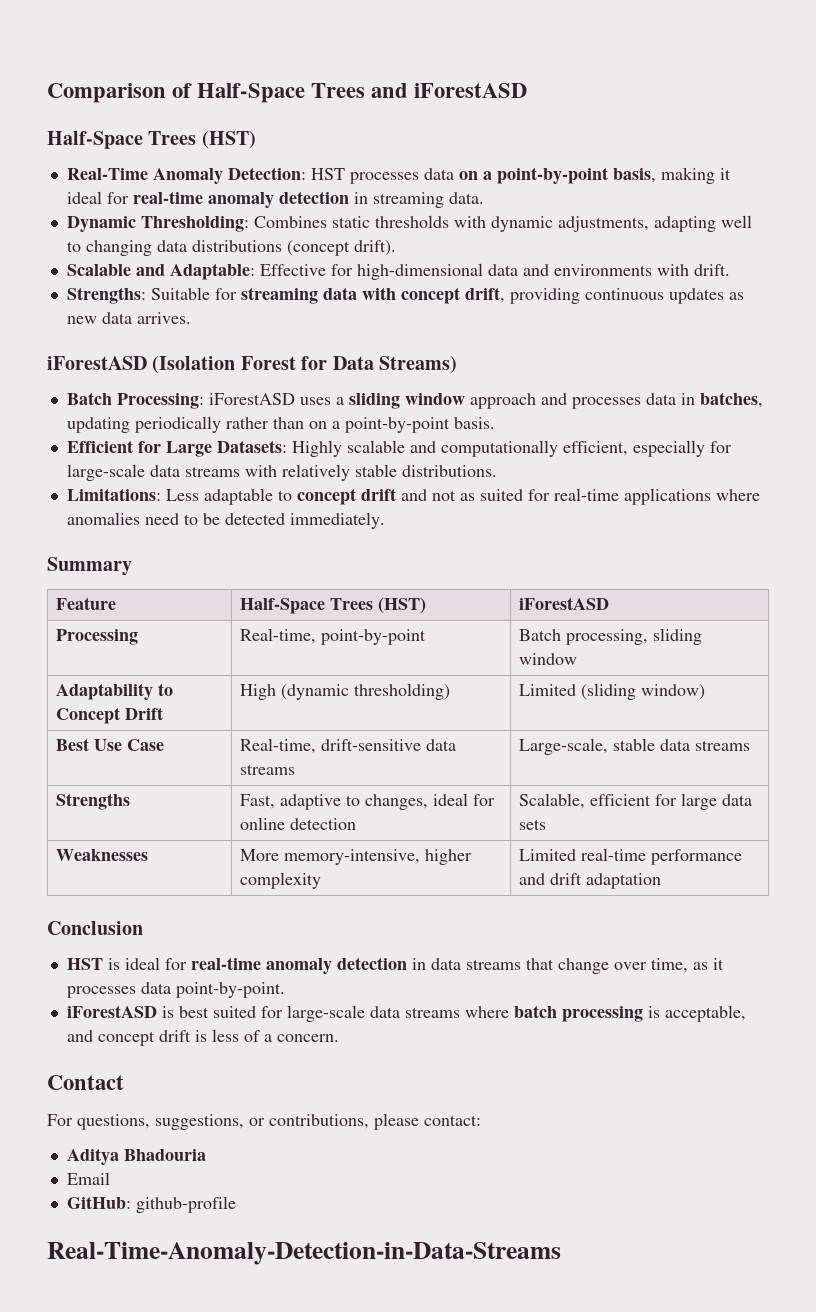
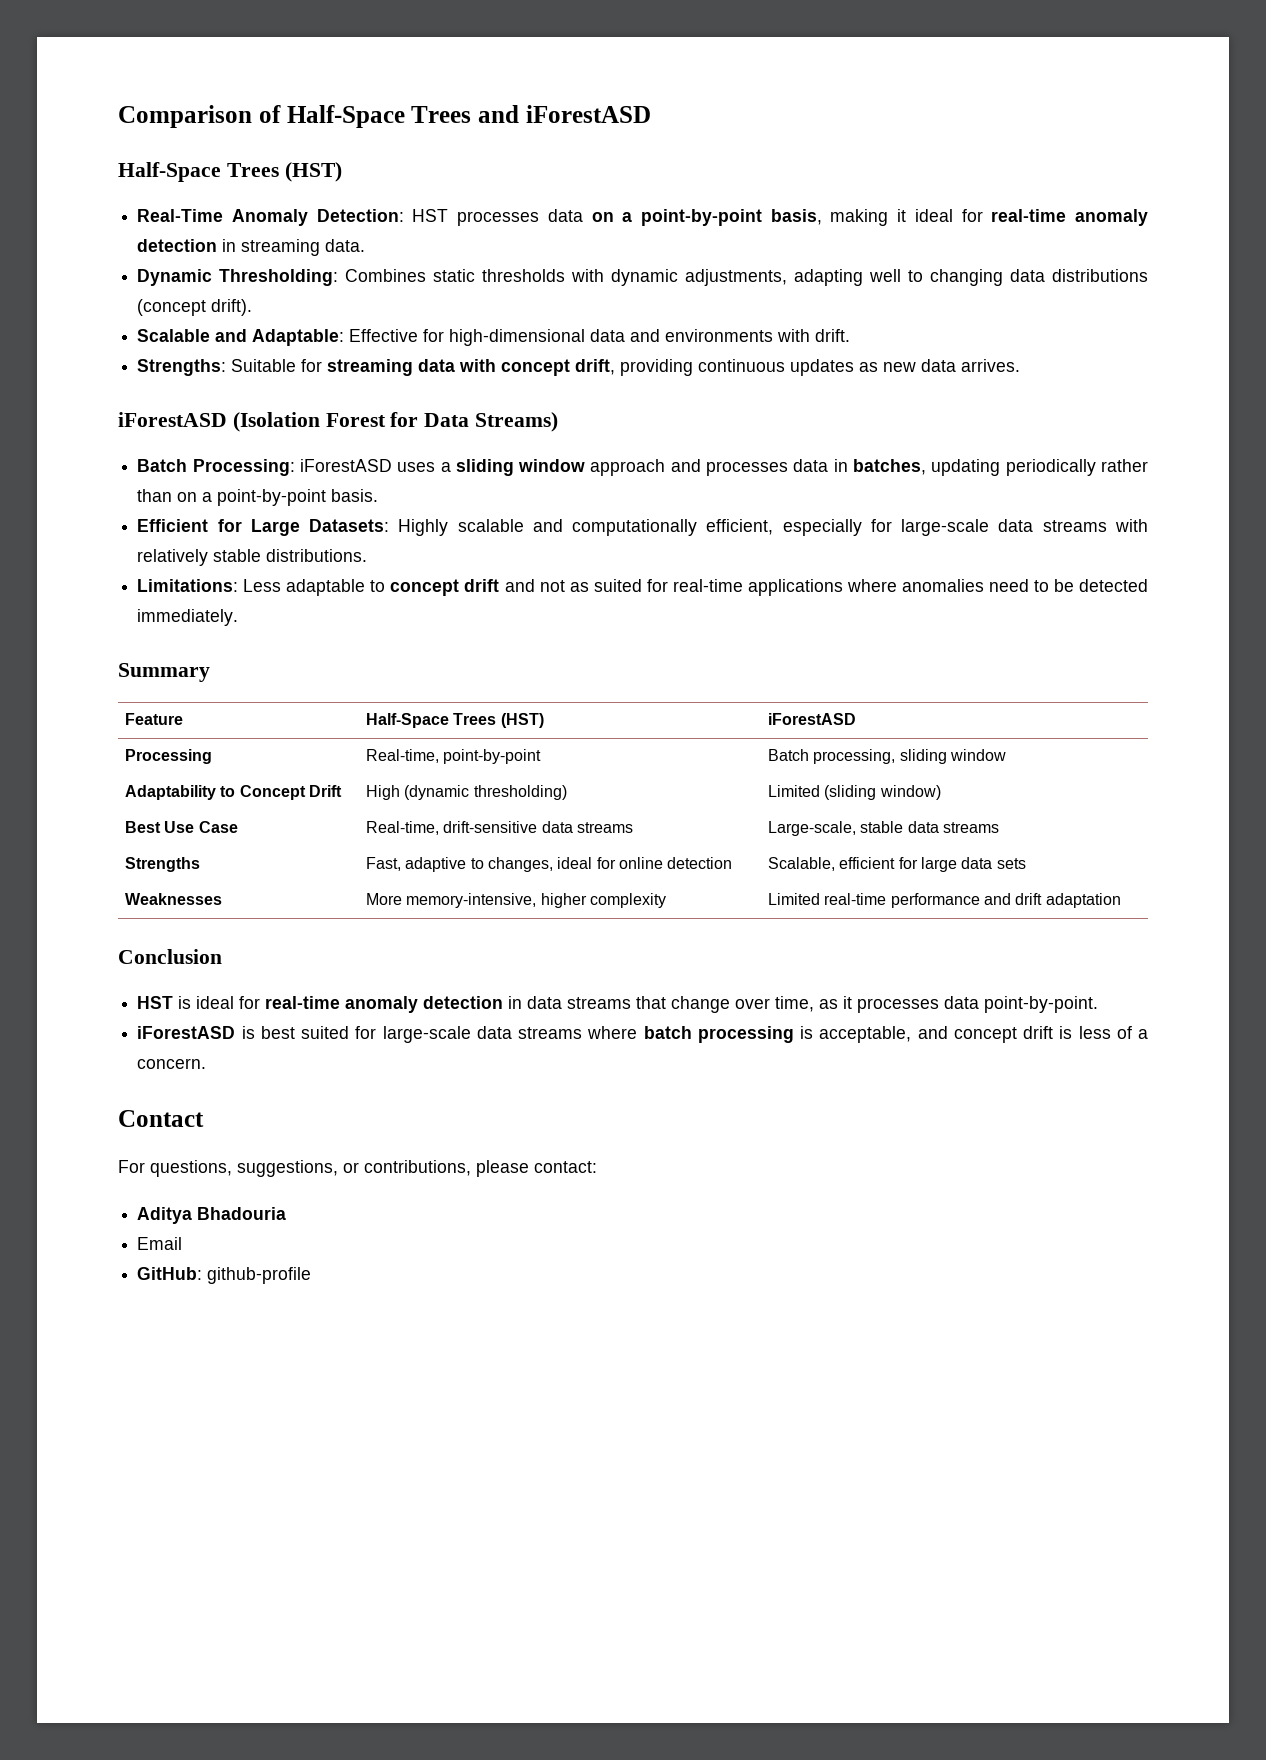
[47,1242,561,1265] // Real-Time-Anomaly-Detection-in-Data-Streams -> (312, 1275) none

